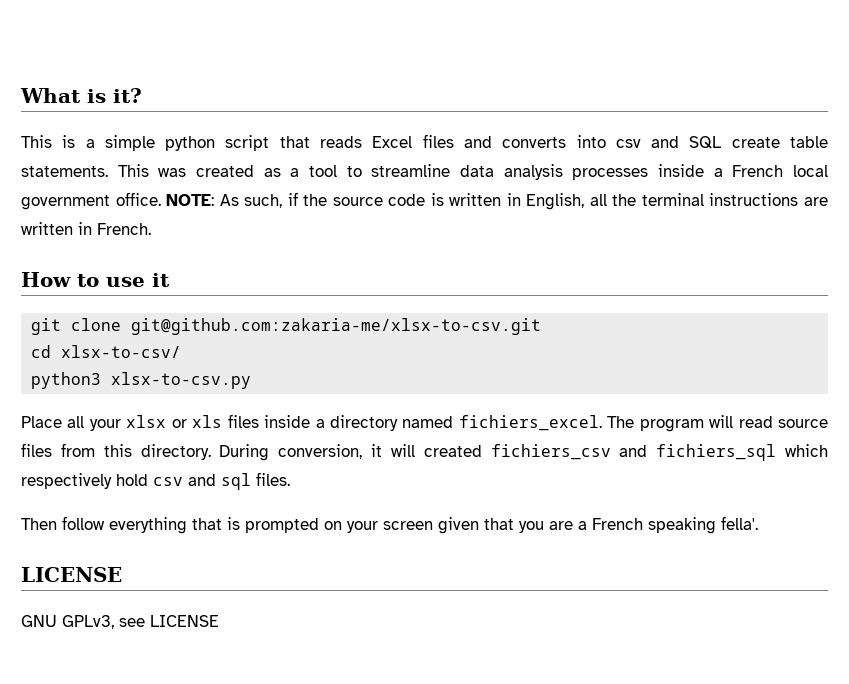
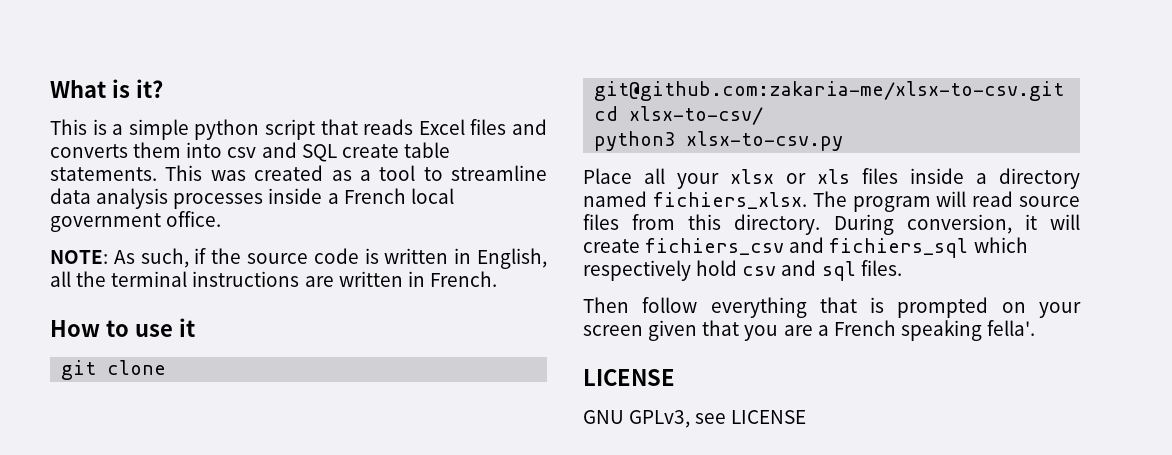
(567, 142) none -> [133,142,182,158] them
(161, 199) none -> (222, 219) //
[458,415,602,431] fichiers_excel. -> [652,192,807,209] fichiers_xlsx.
[423,445,482,457] created -> [583,239,640,253] create

